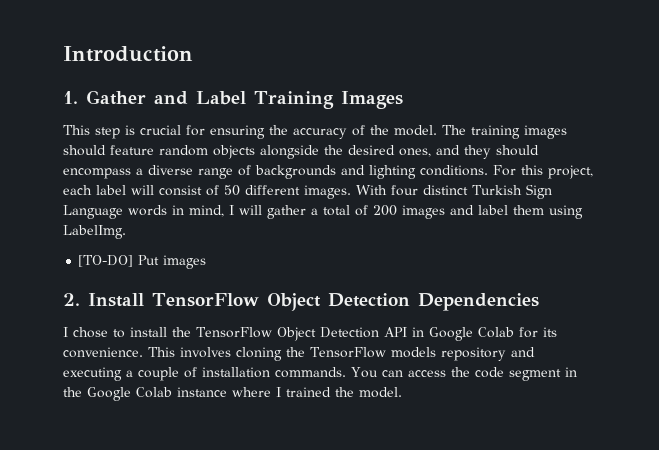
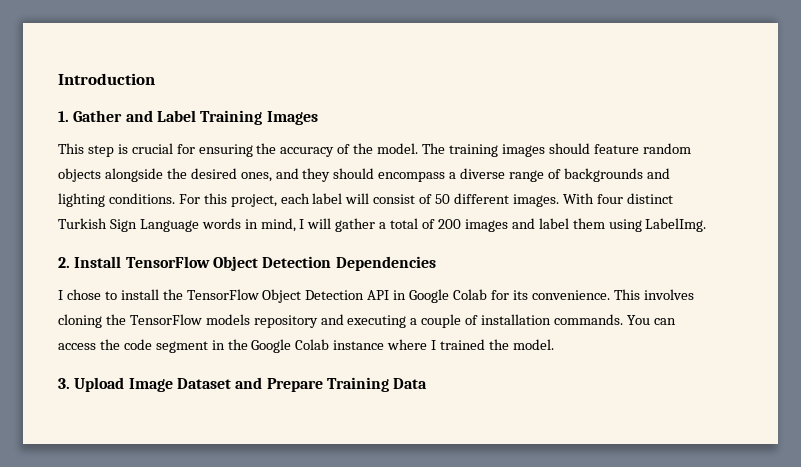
[78,255,207,269] // [TO-DO] Put images -> (707, 225) none
(402, 392) none -> [58,377,428,392] // 3. Upload Image Dataset and Prepare Training Data

